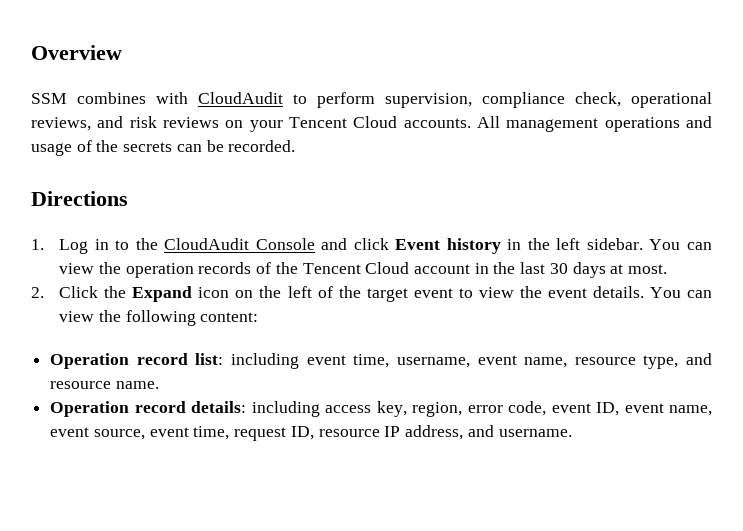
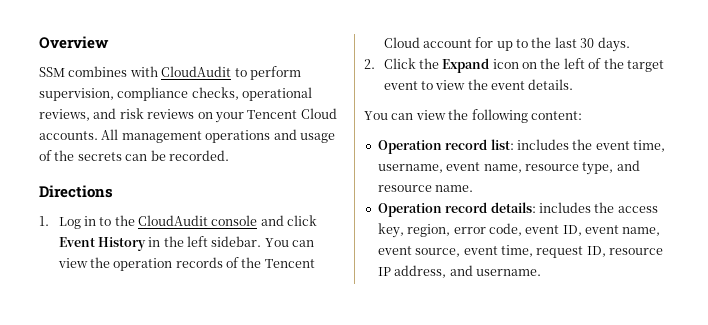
[575,92,621,107] check, -> [191,87,239,100] checks,
[255,238,315,250] Console -> [211,215,258,226] console
[446,238,501,254] history -> [97,237,146,251] History
[474,262,668,278] in the last 30 days at most. -> [475,37,630,52] for up to the last 30 days.
(644, 292) none -> (574, 84) //
[231,353,300,369] including -> [516,139,593,150] includes the
[251,401,320,417] including -> [538,202,615,213] includes the

